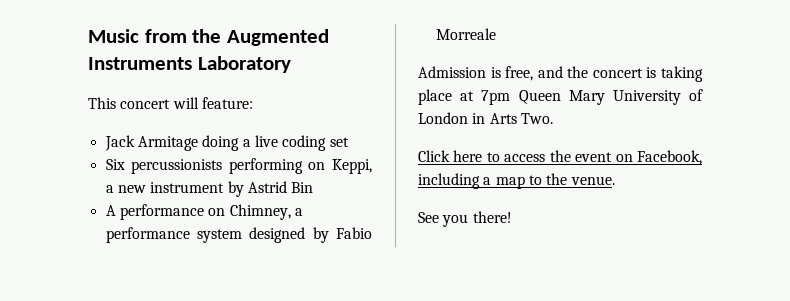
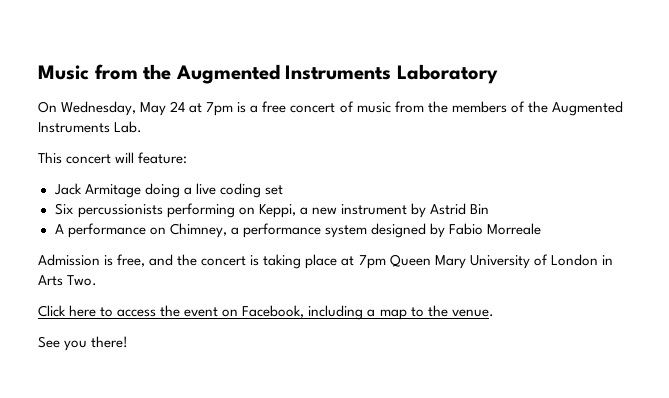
(291, 64) none -> [38,101,623,116] [38,121,143,133] // On Wednesday, May 24 at 7pm is a free concert of music from the members of the Augmented Instruments Lab.

